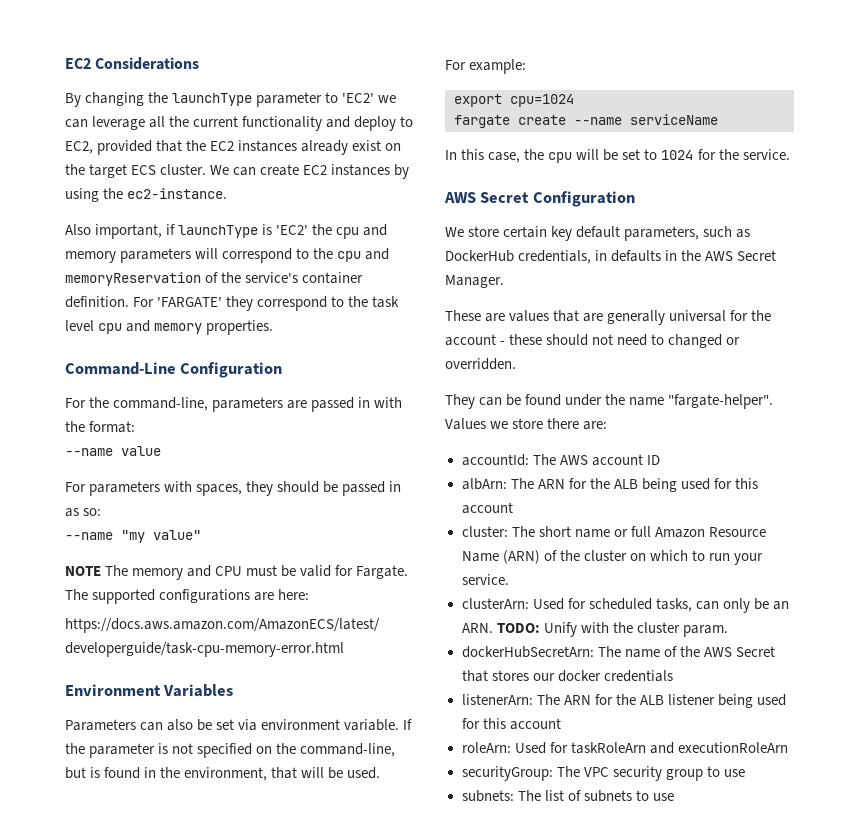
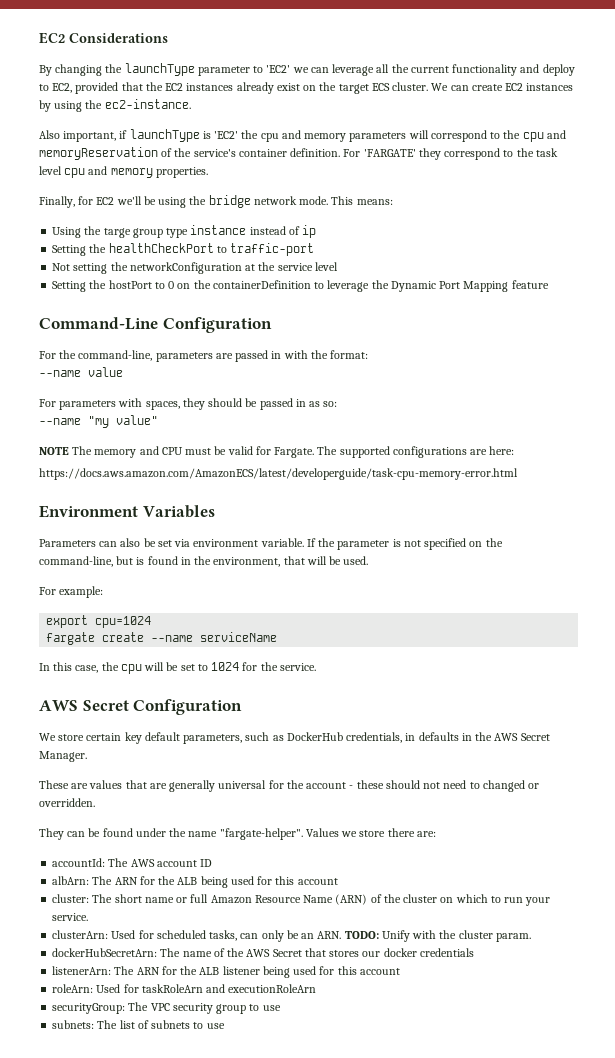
(274, 327) none -> [39,195,393,208] [52,225,317,238] [52,243,315,256] [52,262,338,274] [52,280,549,292] // Finally, for EC2 we'll be using the bridge network mode. This means: // Using the targe group type instance instead of ip // Setting the healthCheckPort to traffic-port // Not setting the networkConfiguration at the service level // Setting the hostPort to 0 on the containerDefinition to leverage the Dynamic Port Mapping feature

